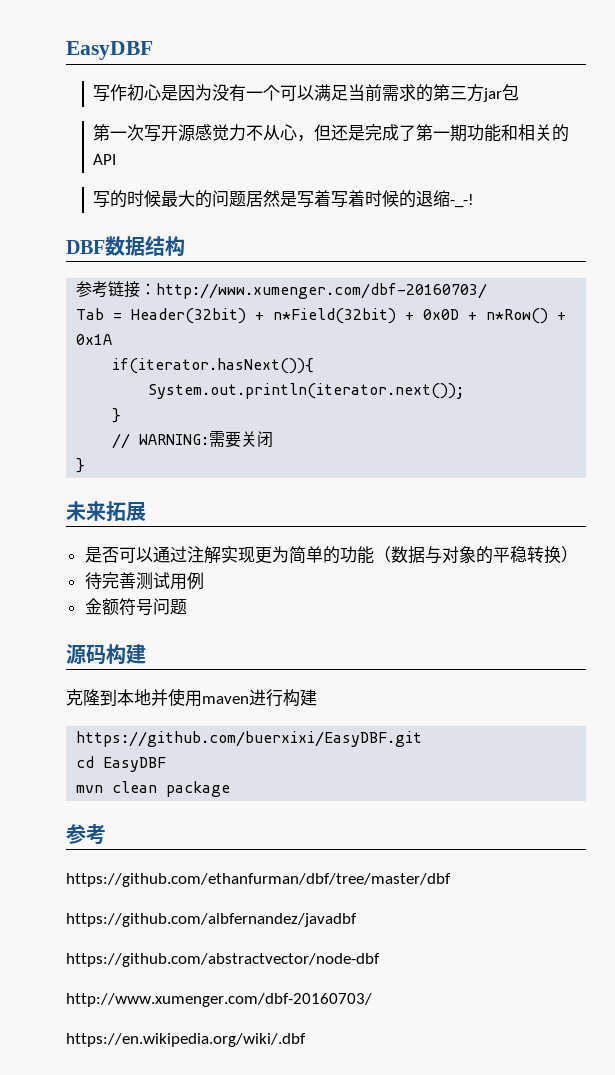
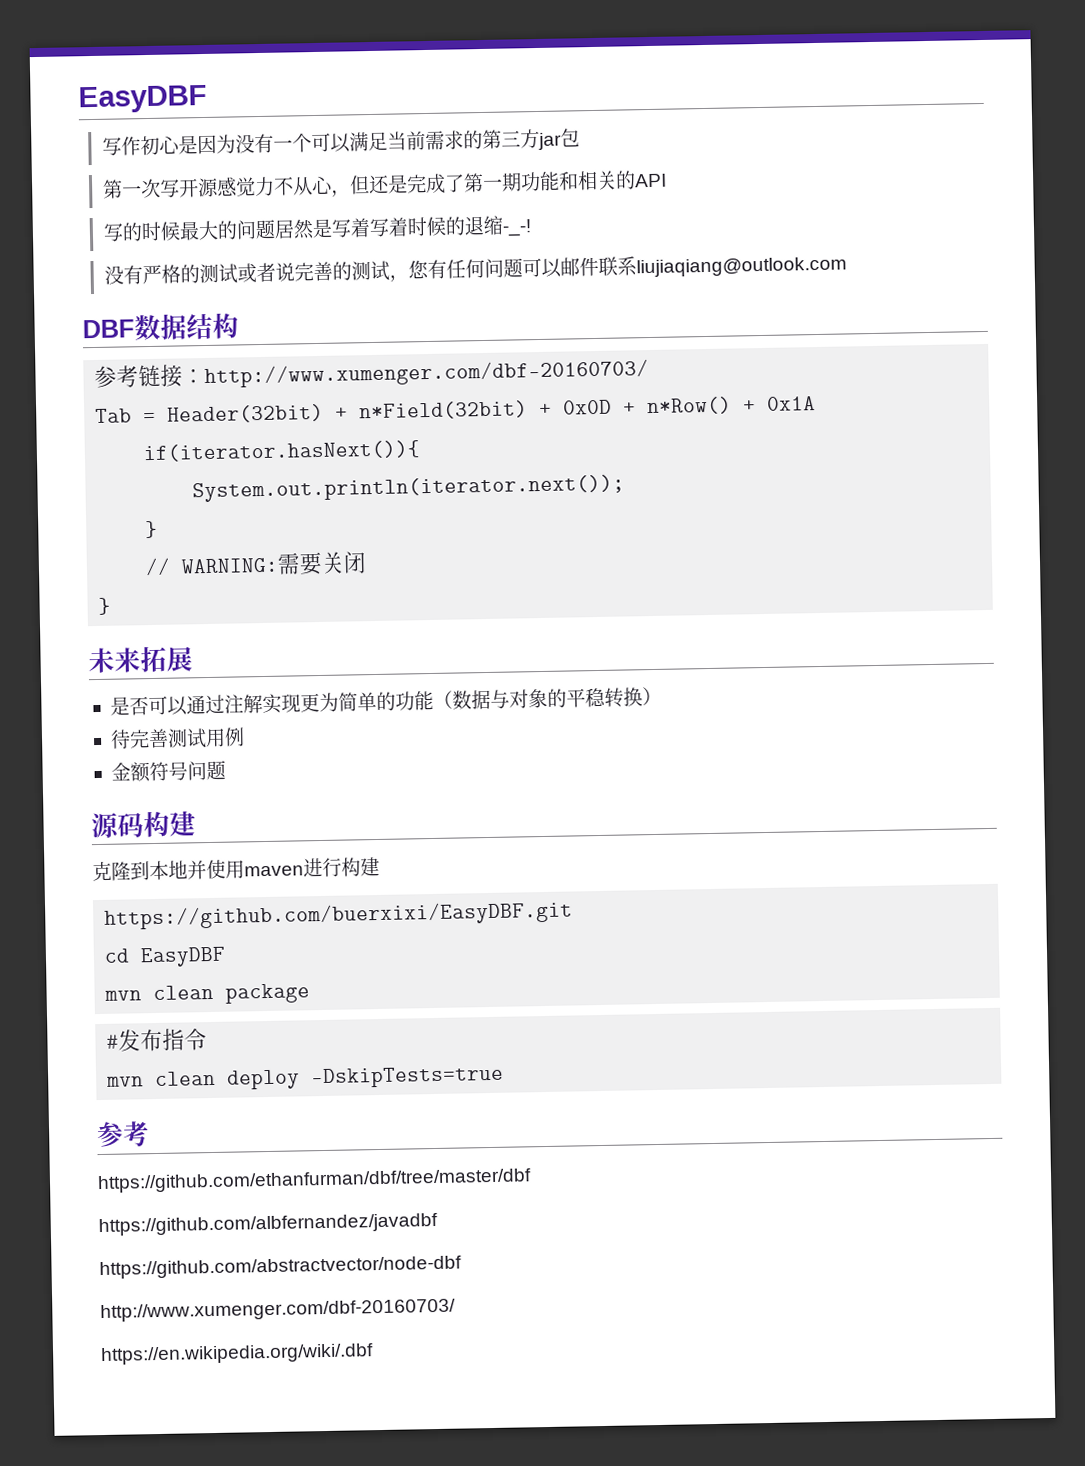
(475, 201) none -> [103,256,847,285] // 没有严格的测试或者说完善的测试，您有任何问题可以邮件联系liujiaqiang@outlook.com
(231, 789) none -> [106,1028,208,1052] [106,1065,505,1090] // #发布指令 // mvn clean deploy -DskipTests=true

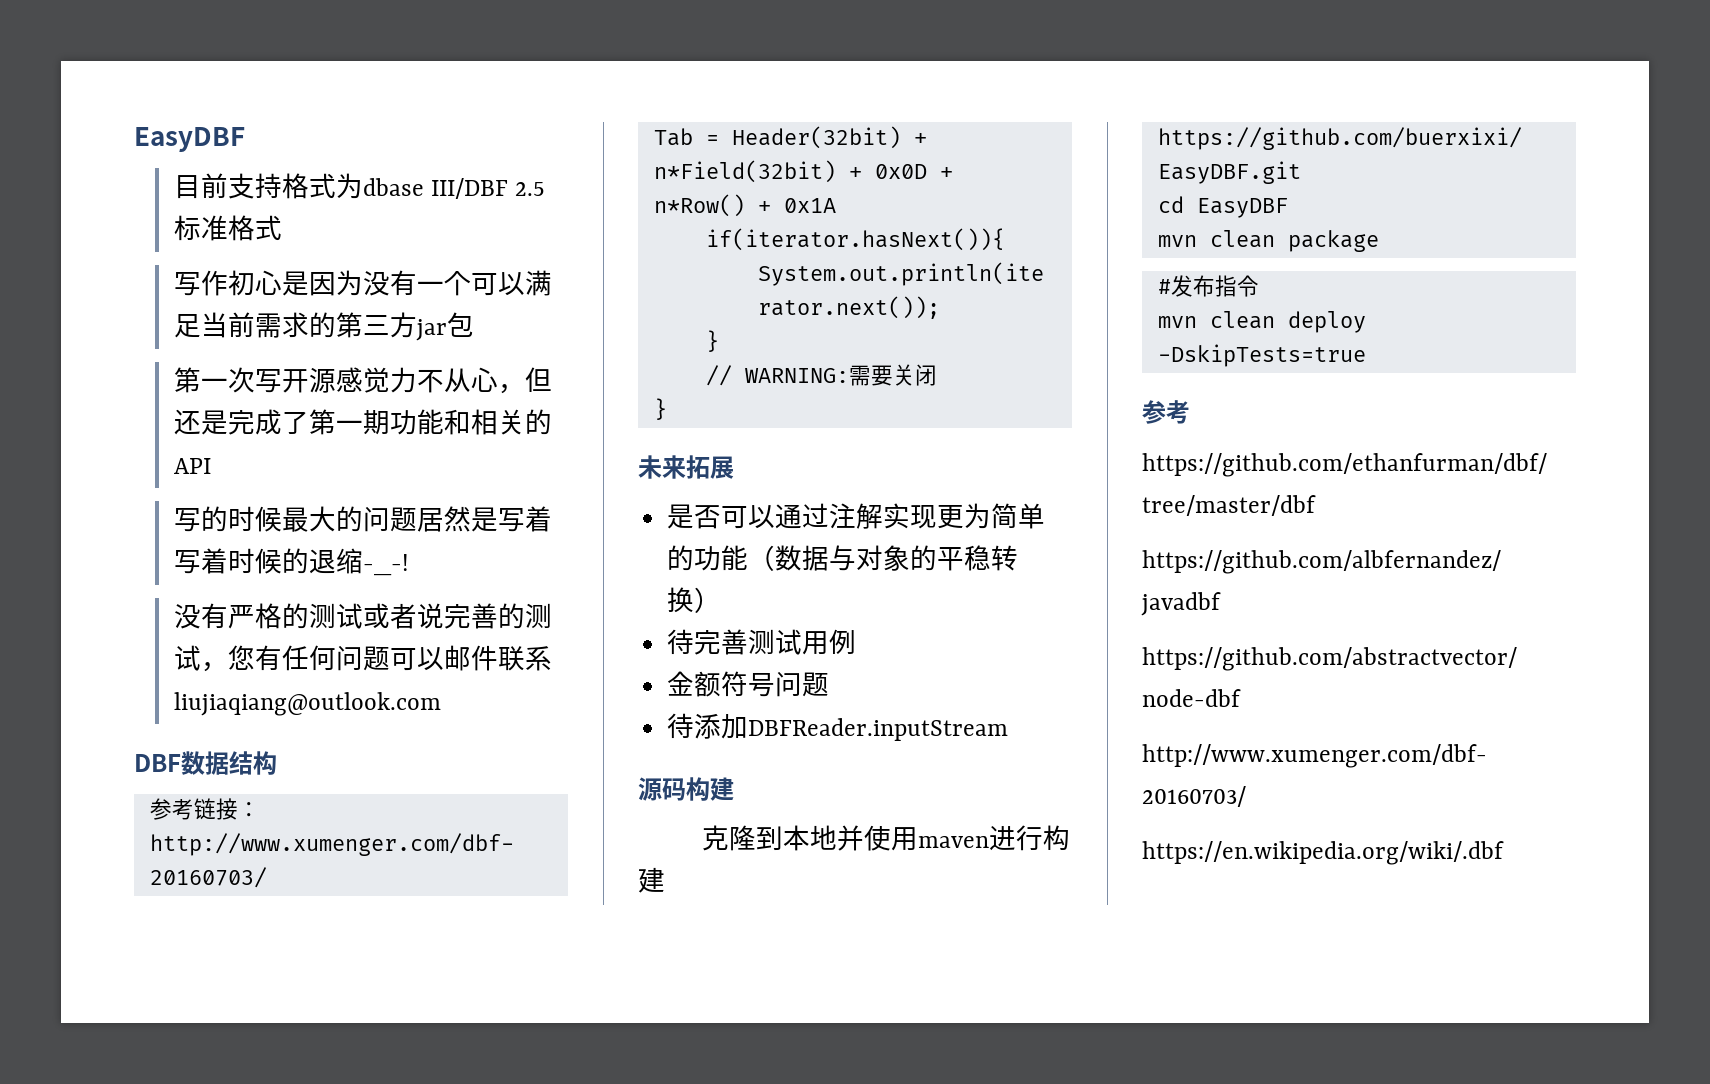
[78,84,207,114] EasyDBF -> [134,127,245,152] [173,173,546,199] [173,215,282,241] EasyDBF // 目前支持格式为dbase III/DBF 2.5标准格式
(226, 770) none -> [667,713,1009,741] // 待添加DBFReader.inputStream

